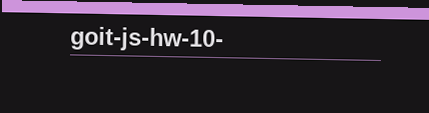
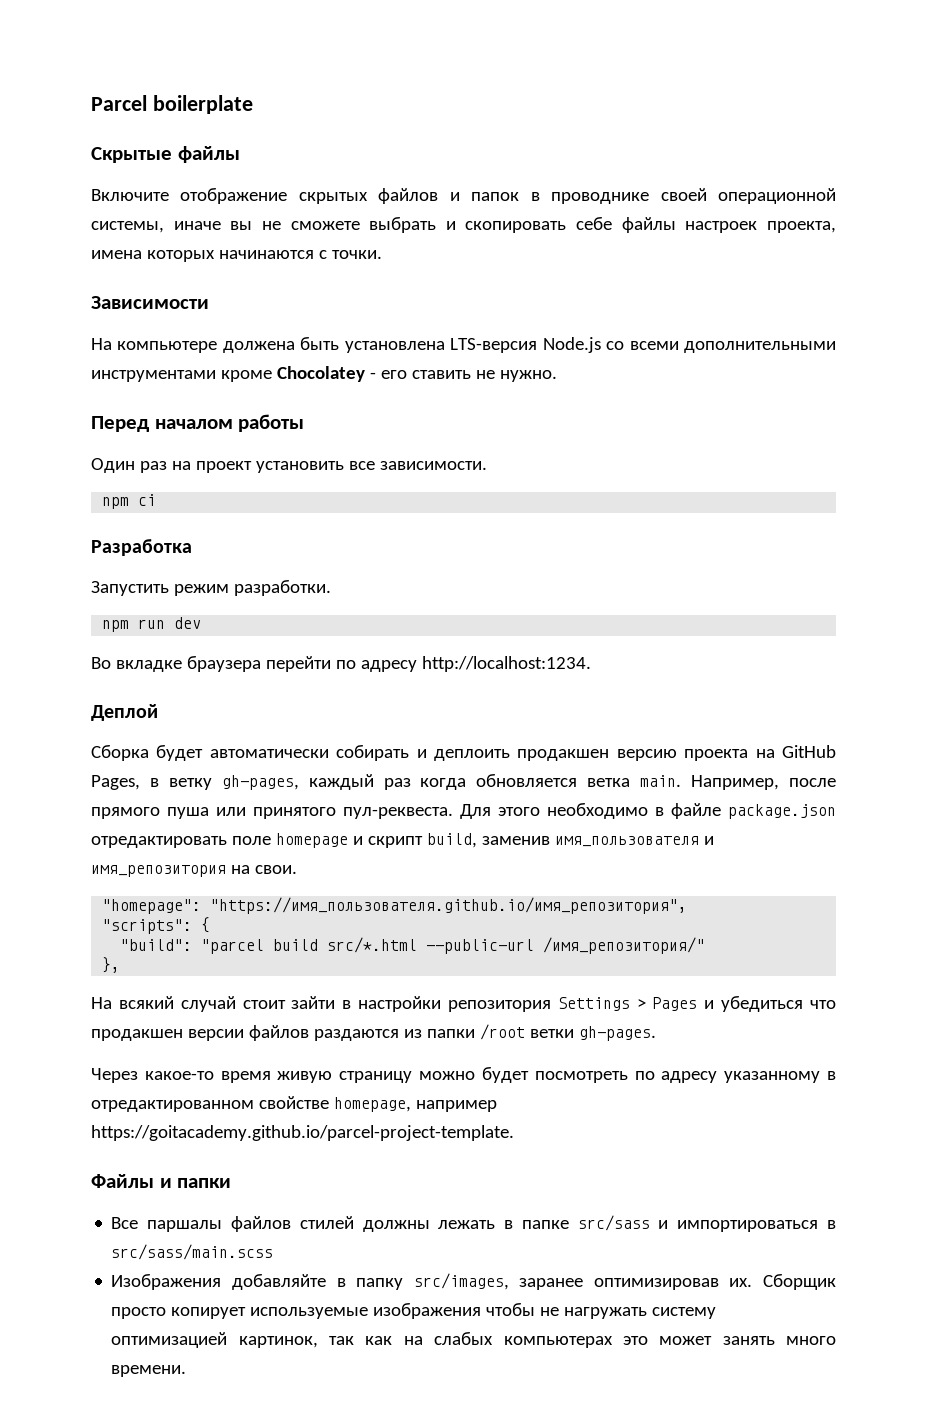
[70,26,224,53] goit-js-hw-10- -> [91,95,253,114] [91,146,240,163] [91,188,837,204] [91,217,836,233] [91,250,382,262] [91,296,209,309] [91,337,836,353] [91,366,557,382] [91,414,305,432] [91,458,487,473] [102,494,157,509] [91,539,192,556] [91,580,331,596] [102,617,202,632] [91,656,591,672] [91,704,158,721] [91,745,836,761] [91,774,836,790] [91,803,836,819] [91,833,714,848] [91,865,297,877] [102,897,688,914] [102,917,211,934] [120,937,706,954] [102,957,121,973] [91,996,836,1012] [91,1024,656,1041] [91,1067,837,1083] [91,1096,497,1112] [91,1125,514,1141] [91,1174,232,1188] [111,1215,836,1232] [111,1244,274,1260] [111,1273,836,1290] [111,1303,717,1319] [111,1332,836,1348] [111,1365,187,1377] Parcel boilerplate // Скрытые файлы // Включите отображение скрытых файлов и папок в проводнике своей операционной системы, иначе вы не сможете выбрать и скопировать себе файлы настроек проекта, имена которых начинаются с точки. // Зависимости // На компьютере должена быть установлена LTS-версия Node.js со всеми дополнительными инструментами кроме Chocolatey - его ставить не нужно. // Перед началом работы // Один раз на проект установить все зависимости. // npm ci // Разработка // Запустить режим разработки. // npm run dev // Во вкладке браузера перейти по адресу http://localhost:1234. // Деплой // Сборка будет автоматически собирать и деплоить продакшен версию проекта на GitHub Pages, в ветку gh-pages, каждый раз когда обновляется ветка main. Например, после прямого пуша или принятого пул-реквеста. Для этого необходимо в файле package.json отредактировать поле homepage и скрипт build, заменив имя_пользователя и имя_репозитория на свои. // "homepage": "https://имя_пользователя.github.io/имя_репозитория", // "scripts": { // "build": "parcel build src/*.html --public-url /имя_репозитория/" // }, // На всякий случай стоит зайти в настройки репозитория Settings > Pages и убедиться что продакшен версии файлов раздаются из папки /root ветки gh-pages. // Через какое-то время живую страницу можно будет посмотреть по адресу указанному в отредактированном свойстве homepage, например https://goitacademy.github.io/parcel-project-template. // Файлы и папки // Все паршалы файлов стилей должны лежать в папке src/sass и импортироваться в src/sass/main.scss // Изображения добавляйте в папку src/images, заранее оптимизировав их. Сборщик просто копирует используемые изображения чтобы не нагружать систему оптимизацией картинок, так как на слабых компьютерах это может занять много времени.

